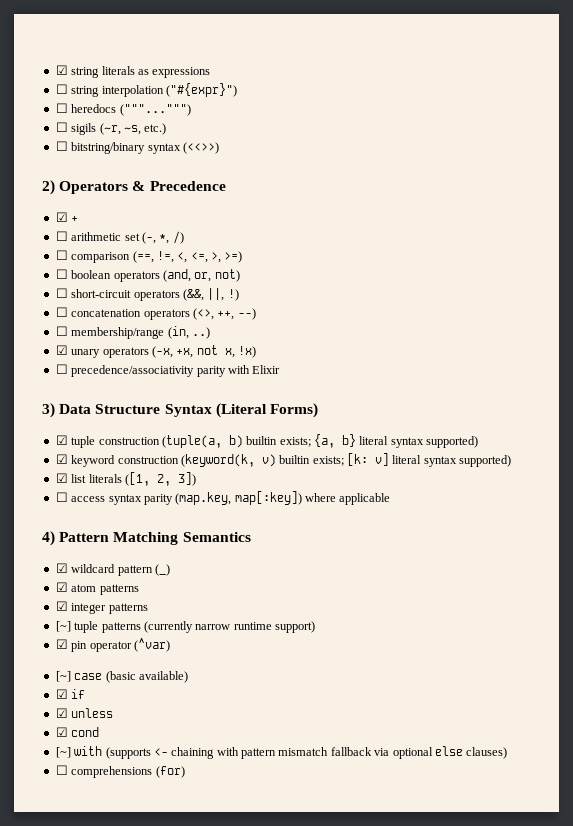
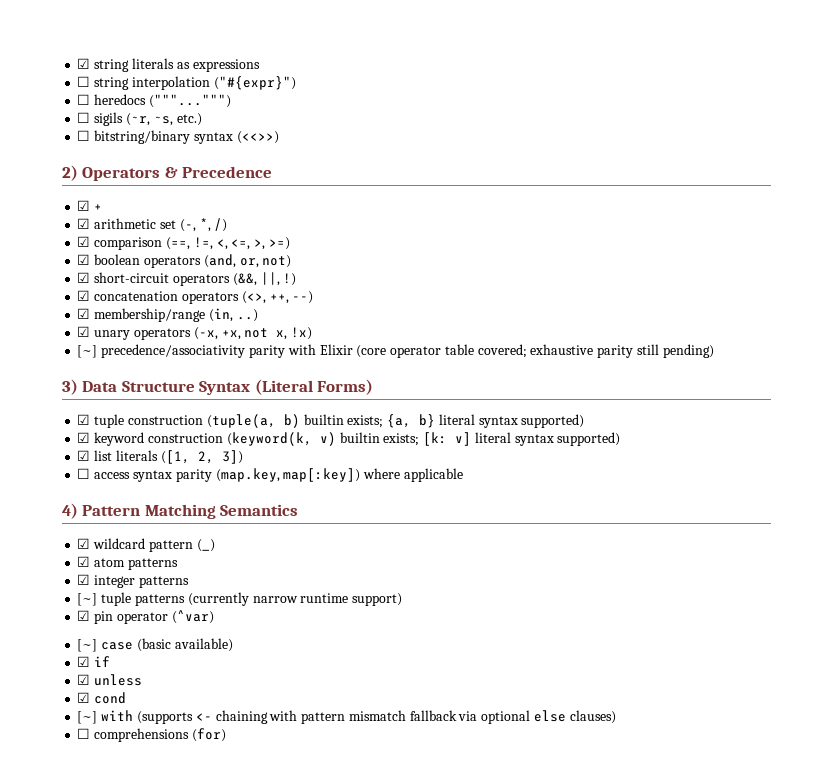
[55,231,68,241] ☐ -> [77,218,91,229] ☑
[55,250,68,260] ☐ -> [77,236,91,247] ☑
[55,269,68,279] ☐ -> [77,254,91,265] ☑
[55,288,68,298] ☐ -> [77,272,91,283] ☑
[55,307,68,317] ☐ -> [77,290,91,301] ☑
[55,326,68,336] ☐ -> [77,308,91,319] ☑
[55,364,68,374] ☐ -> [77,345,98,358] [~]
(281, 369) none -> [356,344,714,358] (core operator table covered; exhaustive parity still pending)

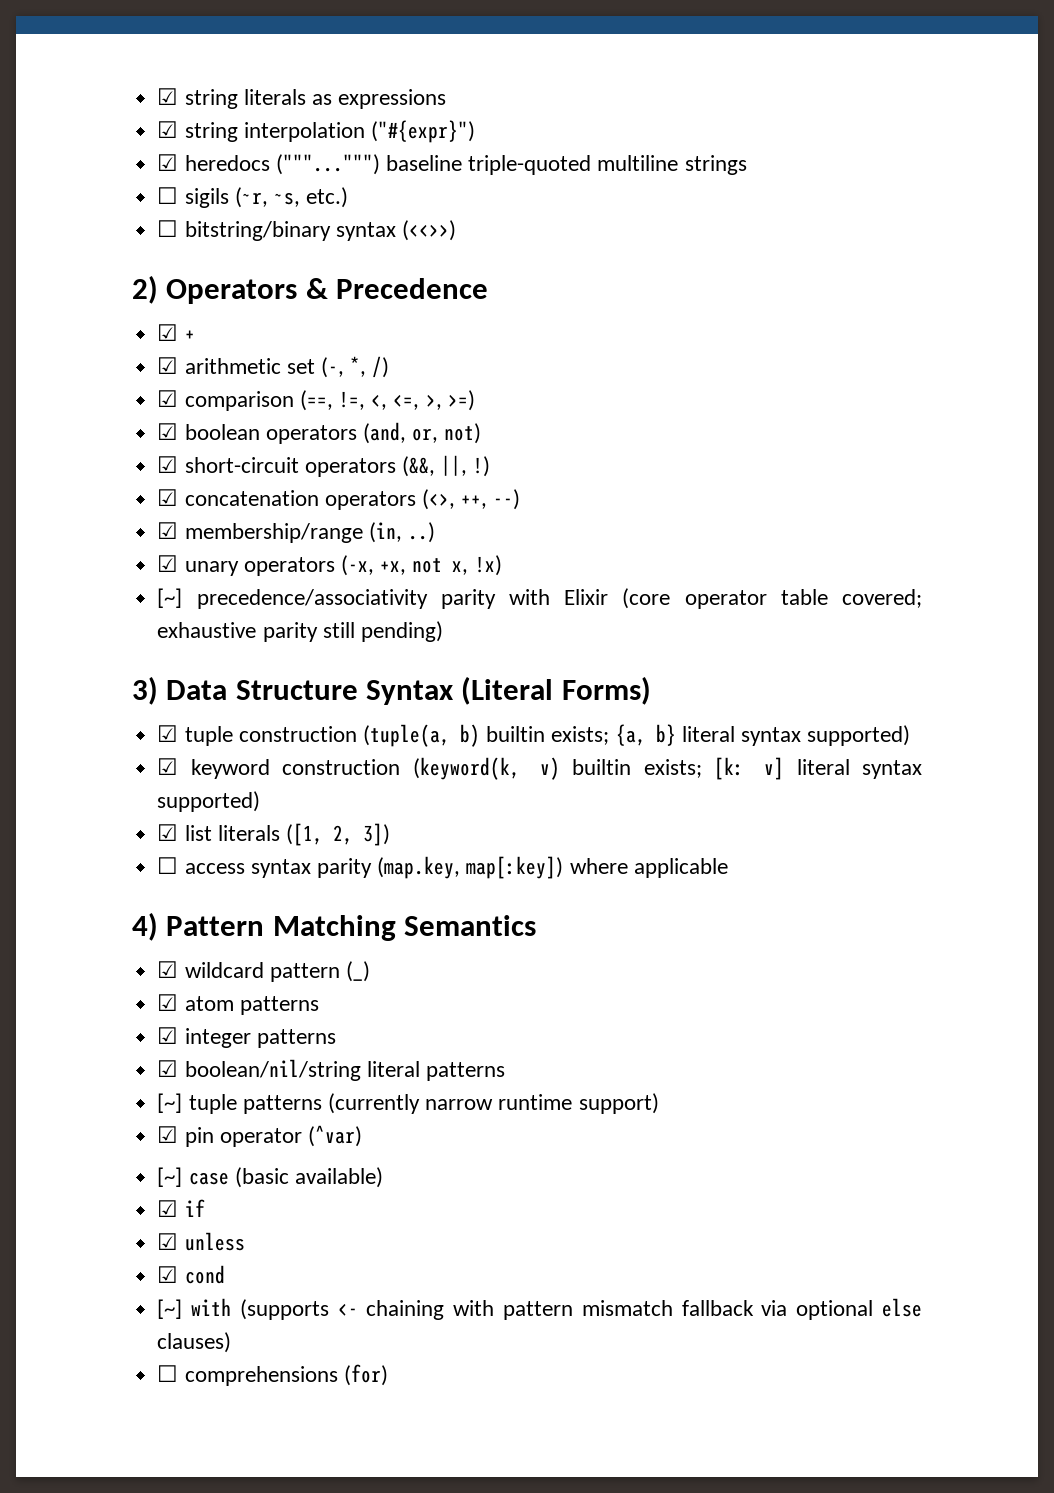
[77,76,91,87] ☐ -> [157,121,179,138] ☑
[77,94,91,105] ☐ -> [157,154,179,171] ☑
(231, 101) none -> [385,155,747,175] baseline triple-quoted multiline strings
(189, 582) none -> [157,1059,505,1081] // ☑ boolean/nil/string literal patterns

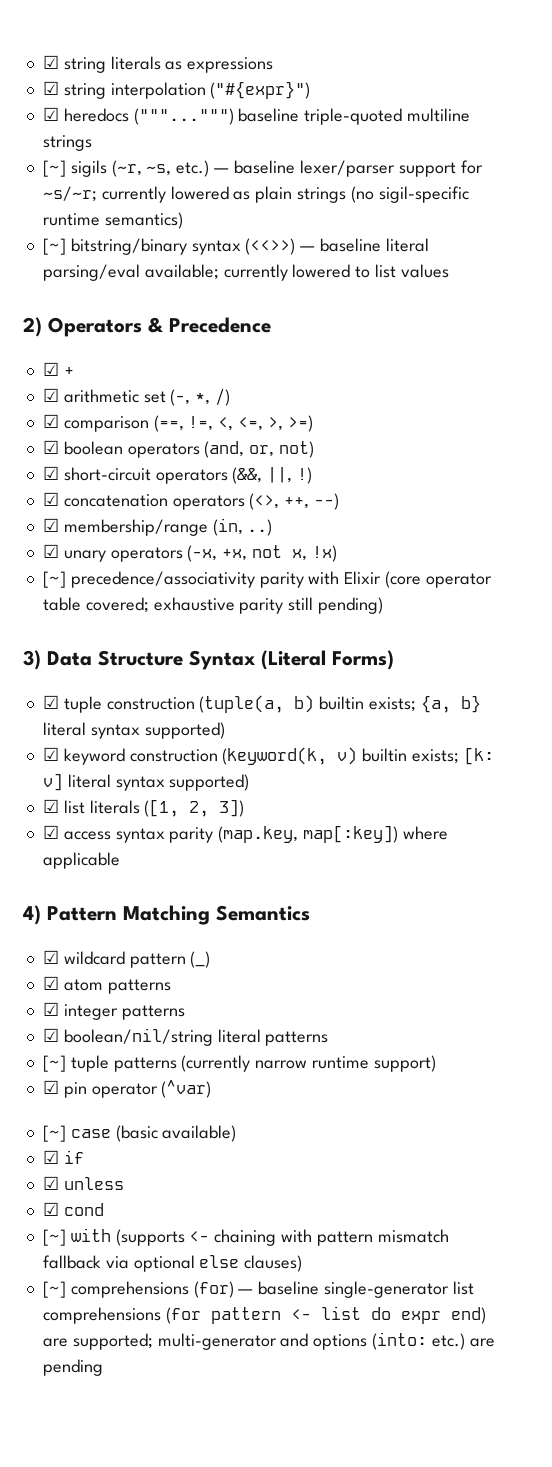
[157,187,179,204] ☐ -> [42,160,66,177] [~]
[157,220,456,241] // ☐ bitstring/binary syntax (<<>>) -> [214,160,483,177] [42,186,469,203] [42,212,183,229] [42,238,429,255] [42,264,449,281] — baseline lexer/parser support for ~s/~r; currently lowered as plain strings (no sigil-specific runtime semantics) // [~] bitstring/binary syntax (<<>>) — baseline literal parsing/eval available; currently lowered to list values
[157,857,179,874] ☐ -> [42,825,59,839] ☑
[157,1365,179,1382] ☐ -> [42,1281,66,1298] [~]
(388, 1375) none -> [238,1281,474,1298] [42,1306,486,1324] [42,1332,495,1350] [42,1359,103,1376] — baseline single-generator list comprehensions (for pattern <- list do expr end) are supported; multi-generator and options (into: etc.) are pending

